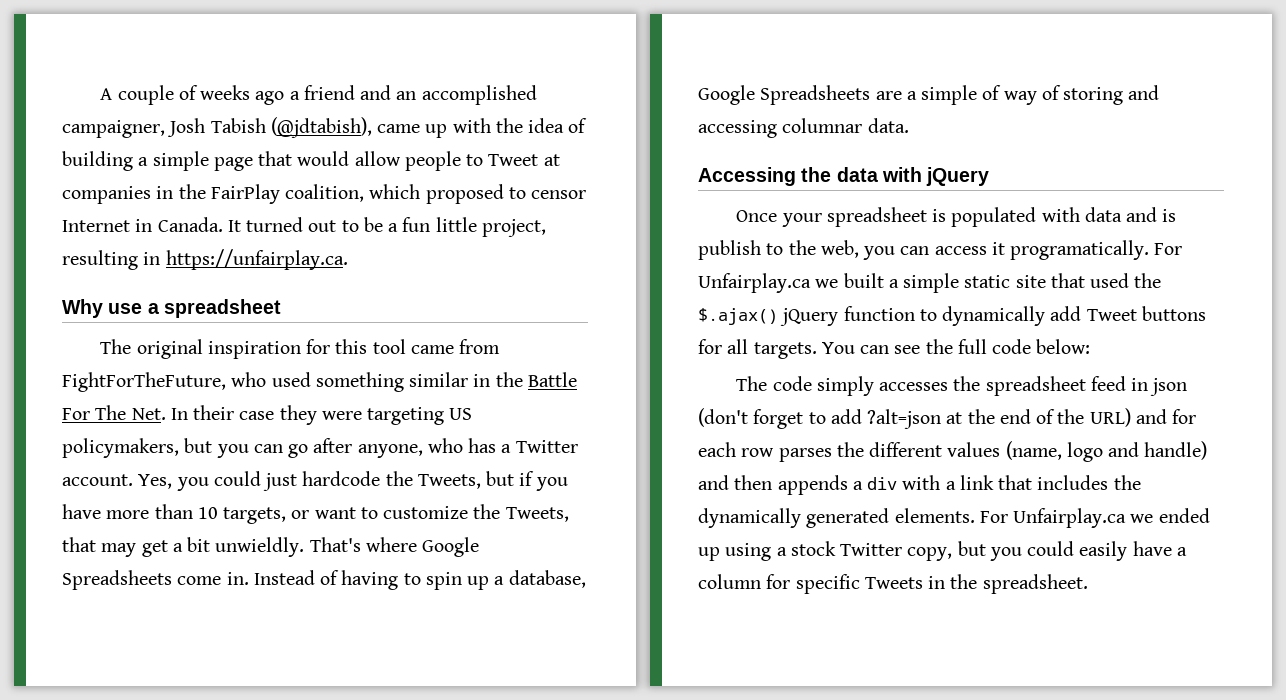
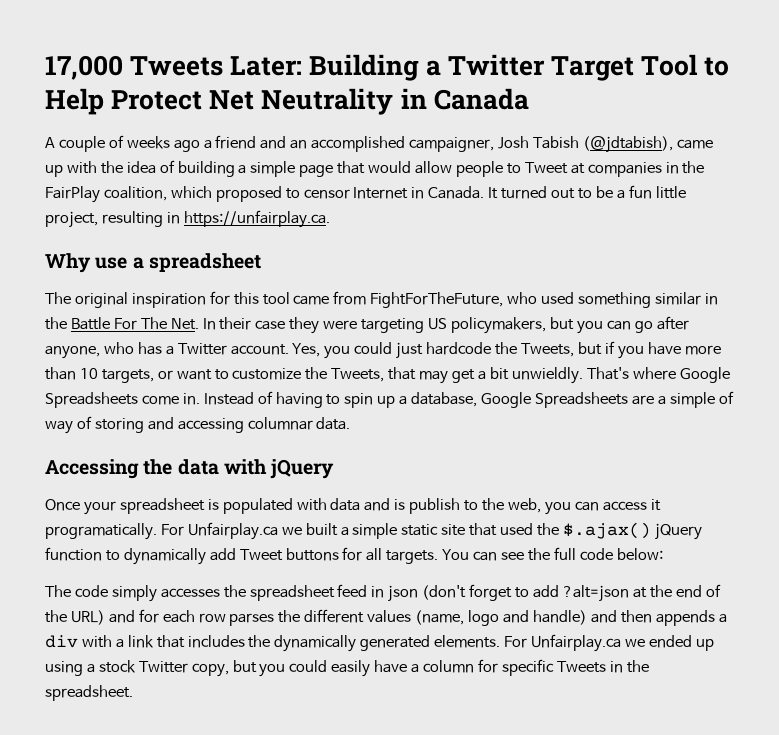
(100, 94) none -> [45,54,730,81] [45,88,529,115] 17,000 Tweets Later: Building a Twitter Target Tool to Help Protect Net Neutrality in Canada //

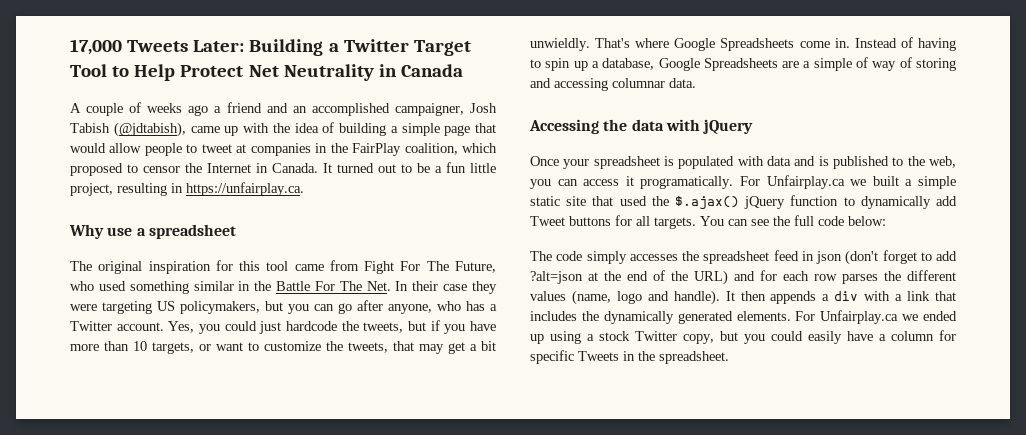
[524,162,568,174] Tweet -> [201,144,232,153] tweet
(350, 194) none -> [185,163,202,173] the
[370,292,504,308] FightForTheFuture, -> [364,261,496,274] Fight For The Future,
[520,343,574,357] Tweets, -> [363,322,404,333] tweets,
[331,368,385,382] Tweets, -> [348,342,388,353] tweets,
[409,498,461,514] publish -> [833,156,889,169] published
[532,610,617,625] handle) and -> [673,290,735,305] handle). It

